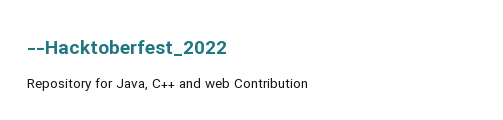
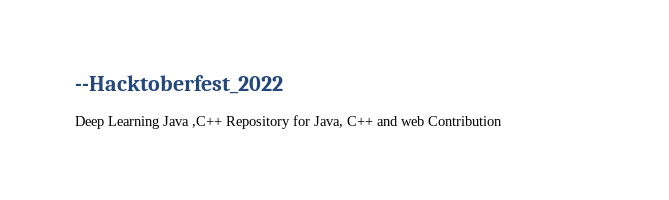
(227, 48) none -> [75,116,222,129] Deep Learning Java ,C++

